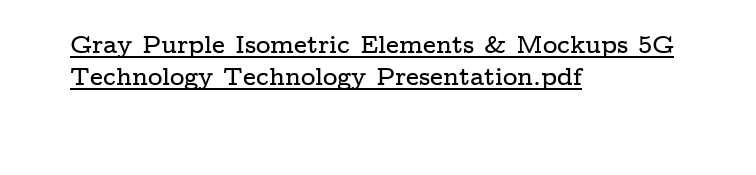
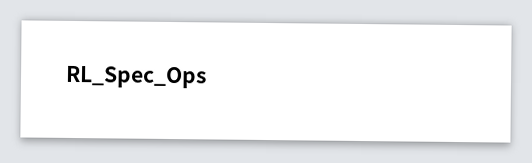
[70,35,674,58] [70,68,584,90] Gray Purple Isometric Elements & Mockups 5G Technology Technology Presentation.pdf -> [65,65,207,89] RL_Spec_Ops

